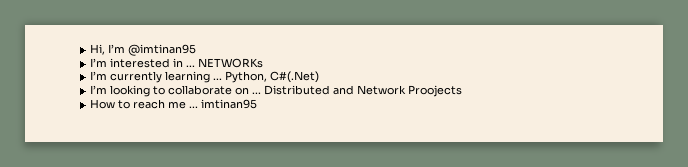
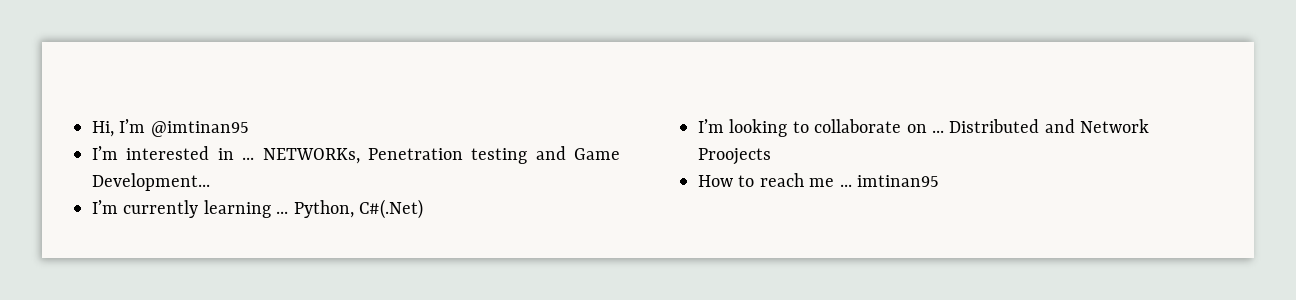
[198,58,264,68] NETWORKs -> [262,146,620,164] [92,173,210,191] NETWORKs, Penetration testing and Game Development...

